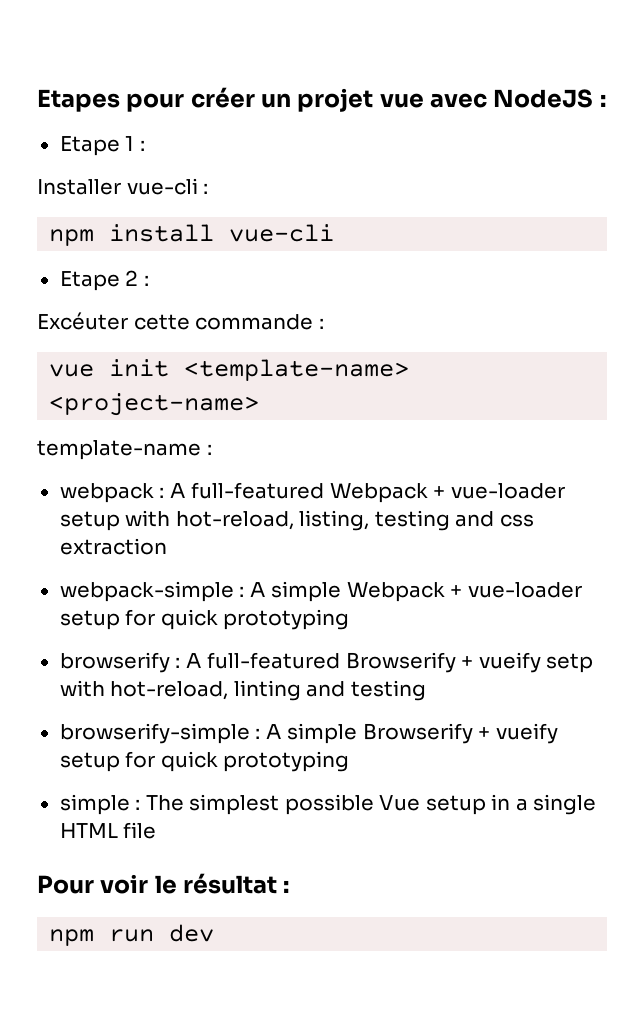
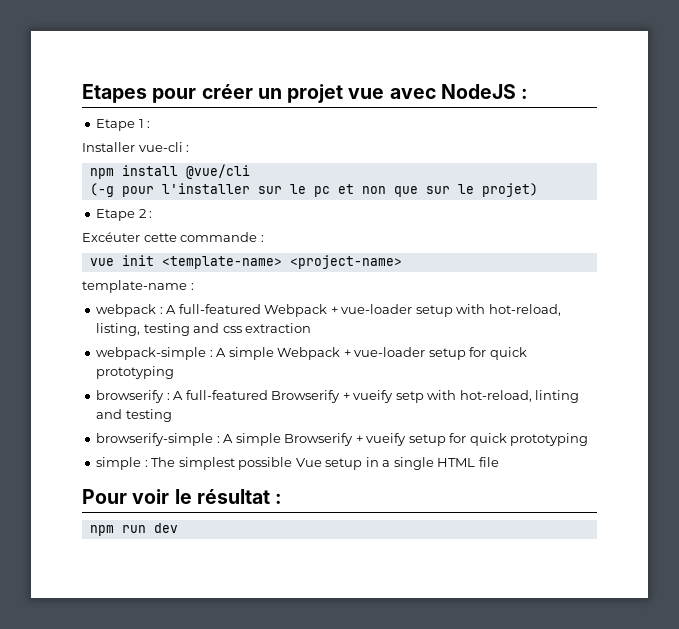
[229,224,335,242] vue-cli -> [185,164,250,179] [89,183,538,197] @vue/cli // (-g pour l'installer sur le pc et non que sur le projet)

